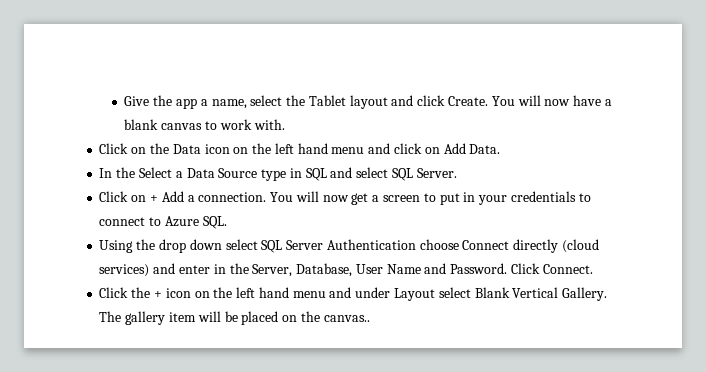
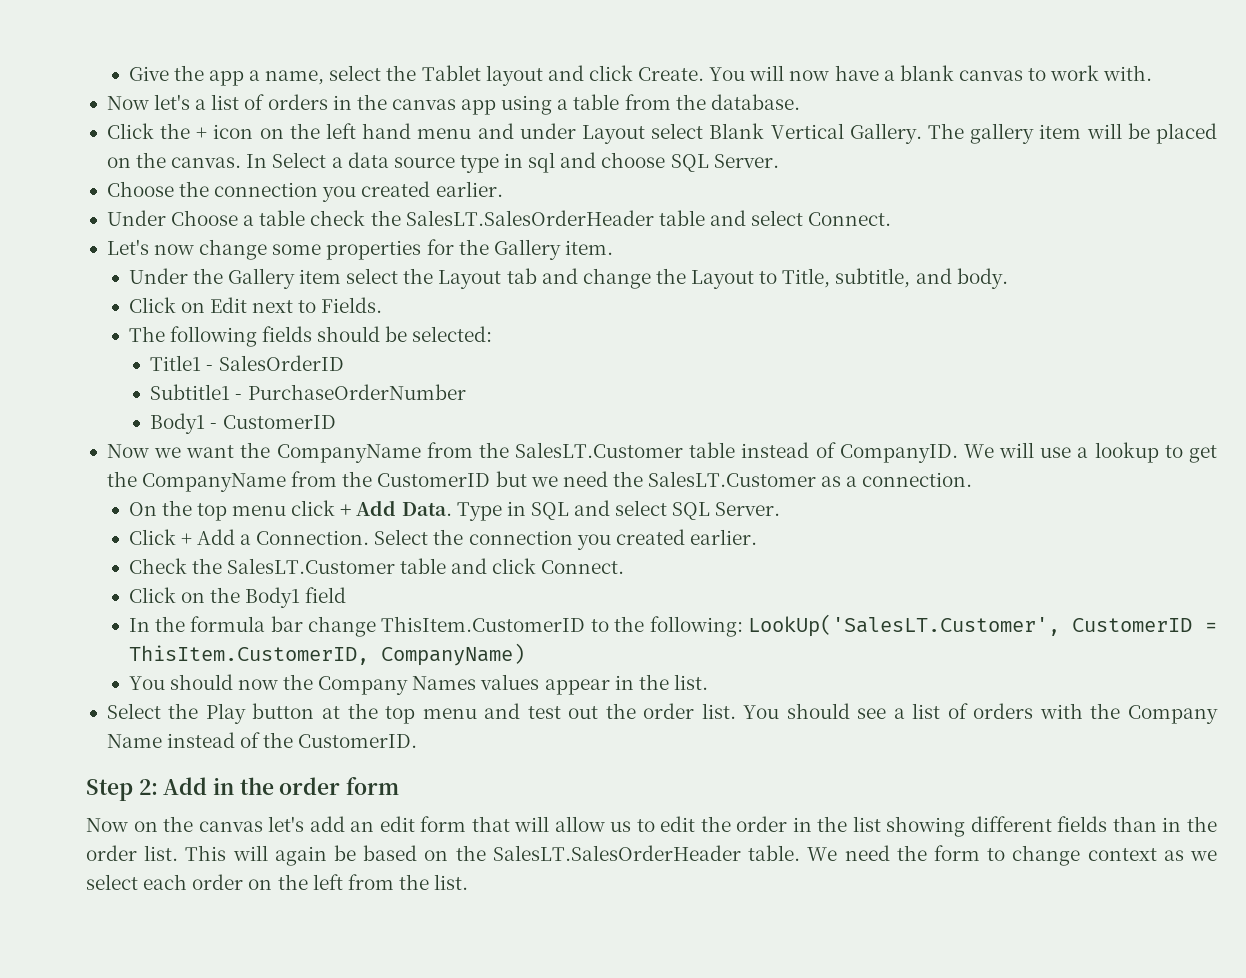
[99,143,501,154] [99,167,457,181] [99,191,591,205] [99,216,227,229] [99,239,599,253] [99,263,593,277] Click on the Data icon on the left hand menu and click on Add Data. // In the Select a Data Source type in SQL and select SQL Server. // Click on + Add a connection. You will now get a screen to put in your credentials to connect to Azure SQL. // Using the drop down select SQL Server Authentication choose Connect directly (cloud services) and enter in the Server, Database, User Name and Password. Click Connect. -> [106,94,800,115] Now let's a list of orders in the canvas app using a table from the database.
[323,315,370,322] canvas.. -> [171,152,779,173] [106,181,503,202] [106,210,892,226] [106,239,613,260] [128,268,1008,289] [128,297,383,313] [128,326,493,347] [150,355,344,371] [150,384,466,400] [150,413,336,434] [106,442,1217,463] [106,471,973,492] [128,500,781,521] [128,529,757,550] [128,558,625,574] [128,587,347,608] [128,614,1218,637] [128,643,525,666] [128,674,708,695] [106,703,1218,724] [106,732,418,748] [86,777,400,801] [86,816,1217,837] [86,845,1217,866] [86,874,469,890] canvas. In Select a data source type in sql and choose SQL Server. // Choose the connection you created earlier. // Under Choose a table check the SalesLT.SalesOrderHeader table and select Connect. // Let's now change some properties for the Gallery item. // Under the Gallery item select the Layout tab and change the Layout to Title, subtitle, and body. // Click on Edit next to Fields. // The following fields should be selected: // Title1 - SalesOrderID // Subtitle1 - PurchaseOrderNumber // Body1 - CustomerID // Now we want the CompanyName from the SalesLT.Customer table instead of CompanyID. We will use a lookup to get the CompanyName from the CustomerID but we need the SalesLT.Customer as a connection. // On the top menu click + Add Data. Type in SQL and select SQL Server. // Click + Add a Connection. Select the connection you created earlier. // Check the SalesLT.Customer table and click Connect. // Click on the Body1 field // In the formula bar change ThisItem.CustomerID to the following: LookUp('SalesLT.Customer', CustomerID = ThisItem.CustomerID, CompanyName) // You should now the Company Names values appear in the list. // Select the Play button at the top menu and test out the order list. You should see a list of orders with the Company Name instead of the CustomerID. // Step 2: Add in the order form // Now on the canvas let's add an edit form that will allow us to edit the order in the list showing different fields than in the order list. This will again be based on the SalesLT.SalesOrderHeader table. We need the form to change context as we select each order on the left from the list.

